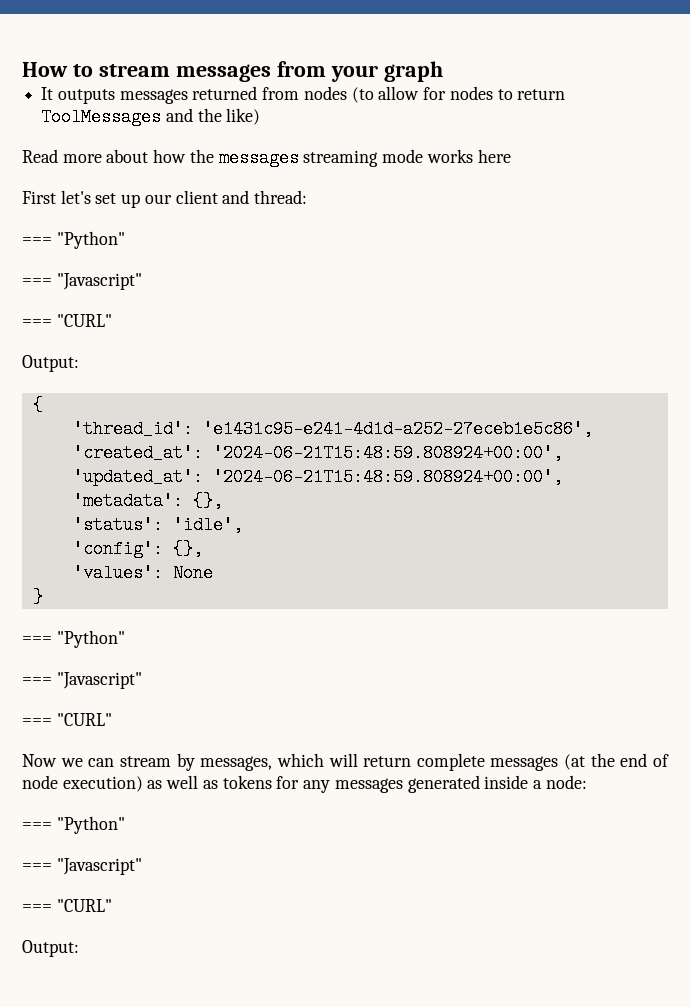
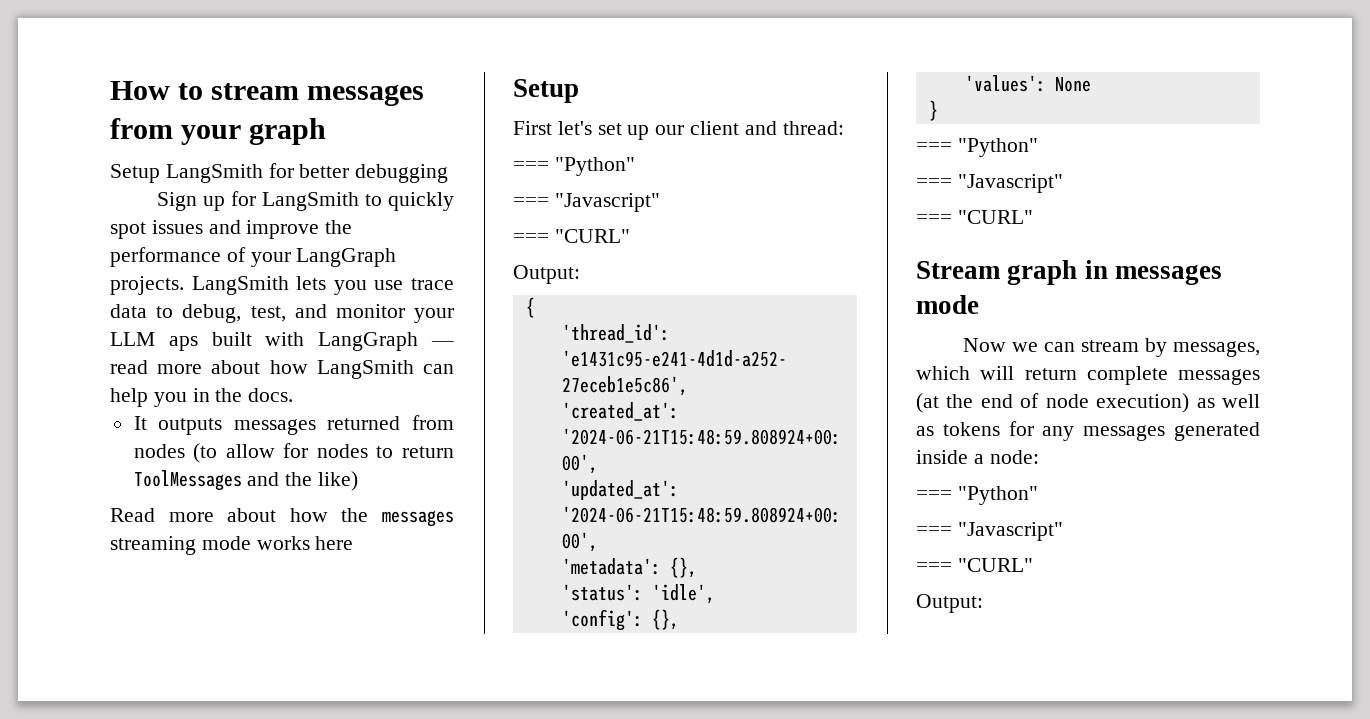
(443, 71) none -> [110,163,449,183] [156,191,454,211] [110,220,353,239] [110,247,397,267] [110,276,455,295] [110,304,454,323] [110,332,455,351] [110,360,455,379] [110,388,294,407] // Setup LangSmith for better debugging // Sign up for LangSmith to quickly spot issues and improve the performance of your LangGraph projects. LangSmith lets you use trace data to debug, test, and monitor your LLM aps built with LangGraph — read more about how LangSmith can help you in the docs.
(511, 156) none -> [513,79,579,103] // Setup
(112, 719) none -> [916,260,1222,285] [916,295,979,314] // Stream graph in messages mode

